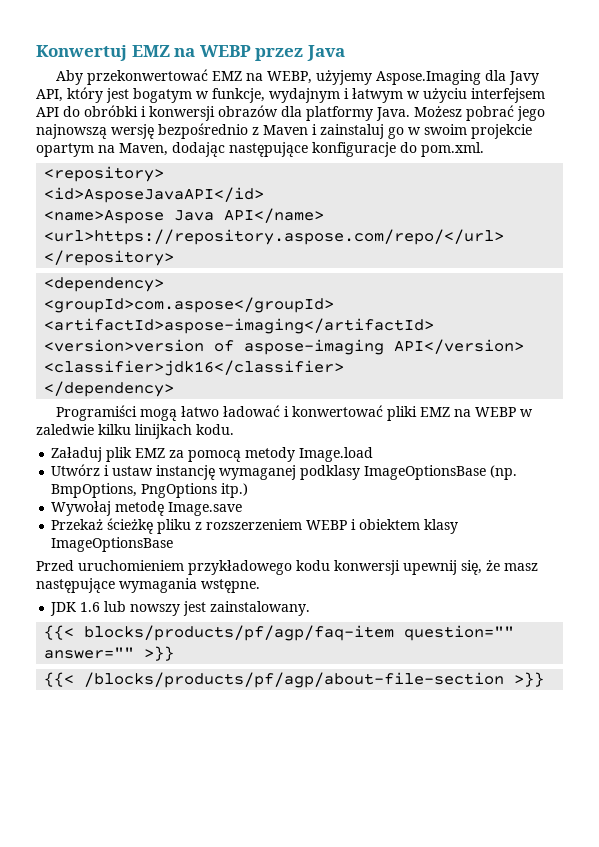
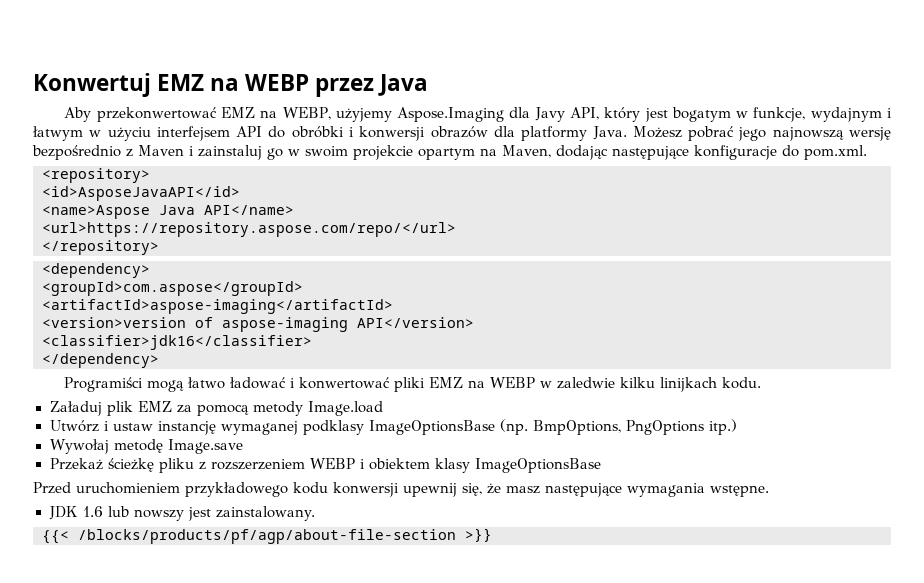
[44,625,515,641] [44,646,175,661] // {{< blocks/products/pf/agp/faq-item question="" answer="" >}} -> (316, 513) none

